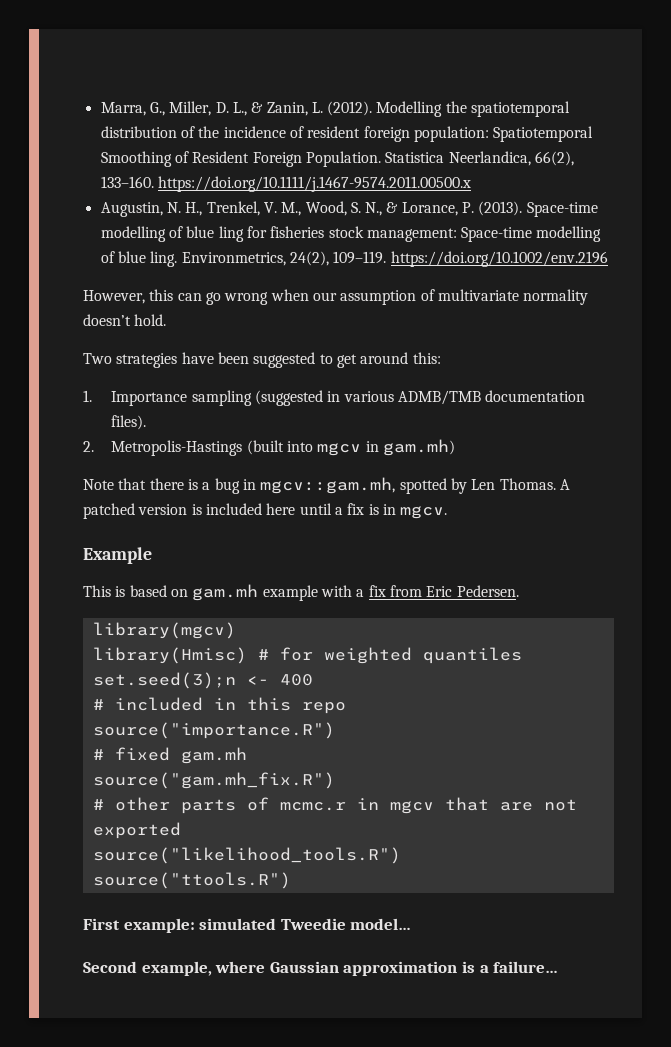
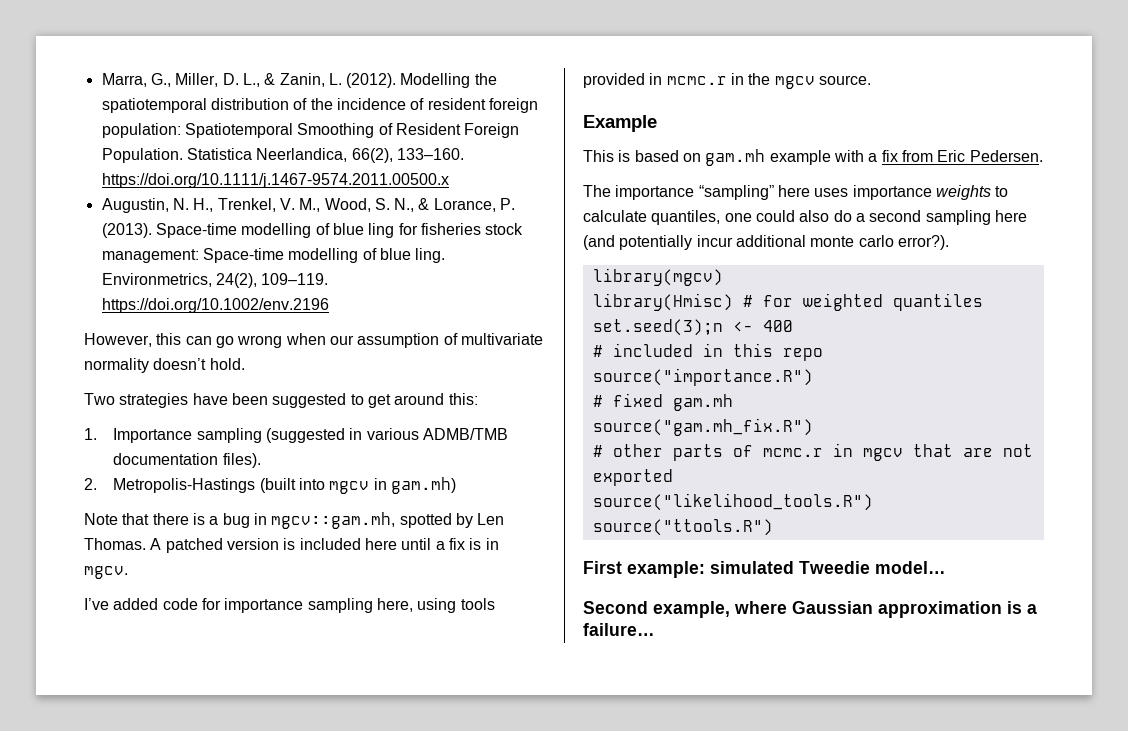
(448, 512) none -> [84,598,495,613] [583,73,871,89] // I’ve added code for importance sampling here, using tools provided in mcmc.r in the mgcv source.
(519, 591) none -> [583,185,1009,200] [583,210,1027,225] [583,235,949,250] // The importance “sampling” here uses importance weights to calculate quantiles, one could also do a second sampling here (and potentially incur additional monte carlo error?).

